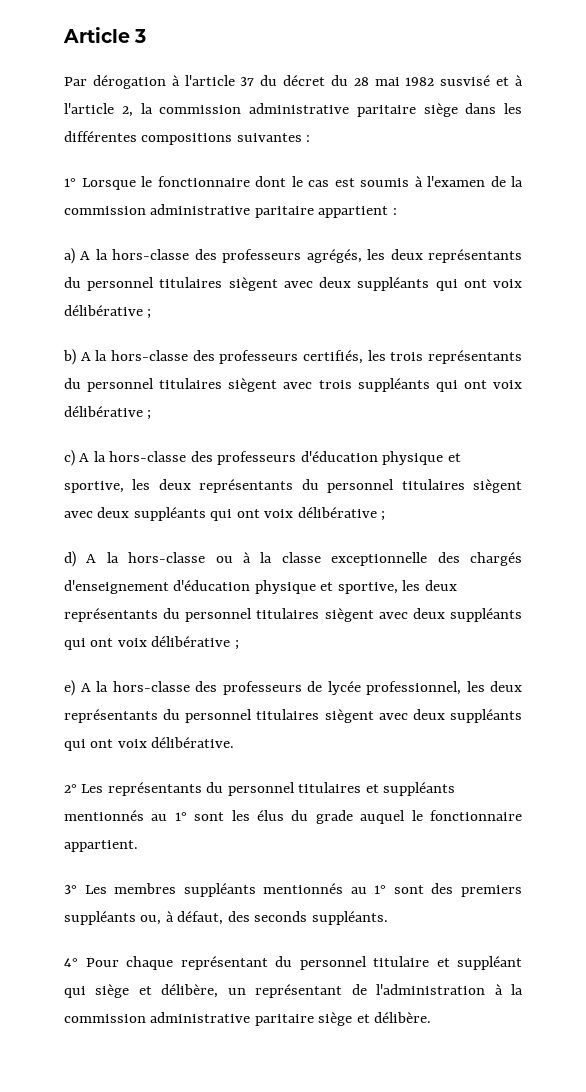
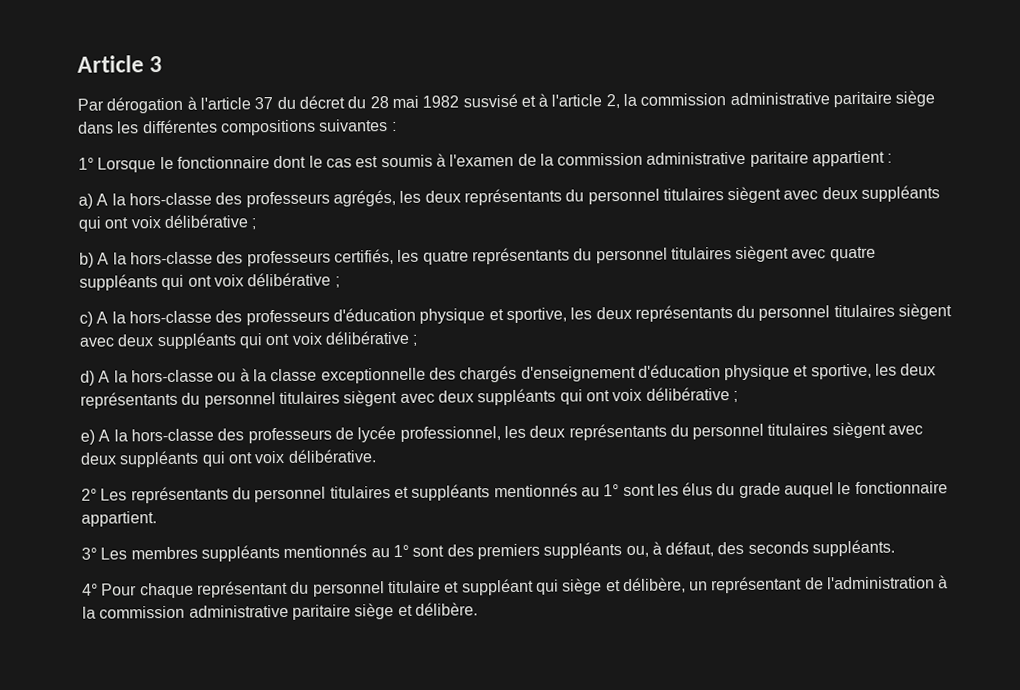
[390,350,522,364] [64,378,352,392] trois représentants du personnel titulaires siègent avec trois -> [422,245,876,265] quatre représentants du personnel titulaires siègent avec quatre

